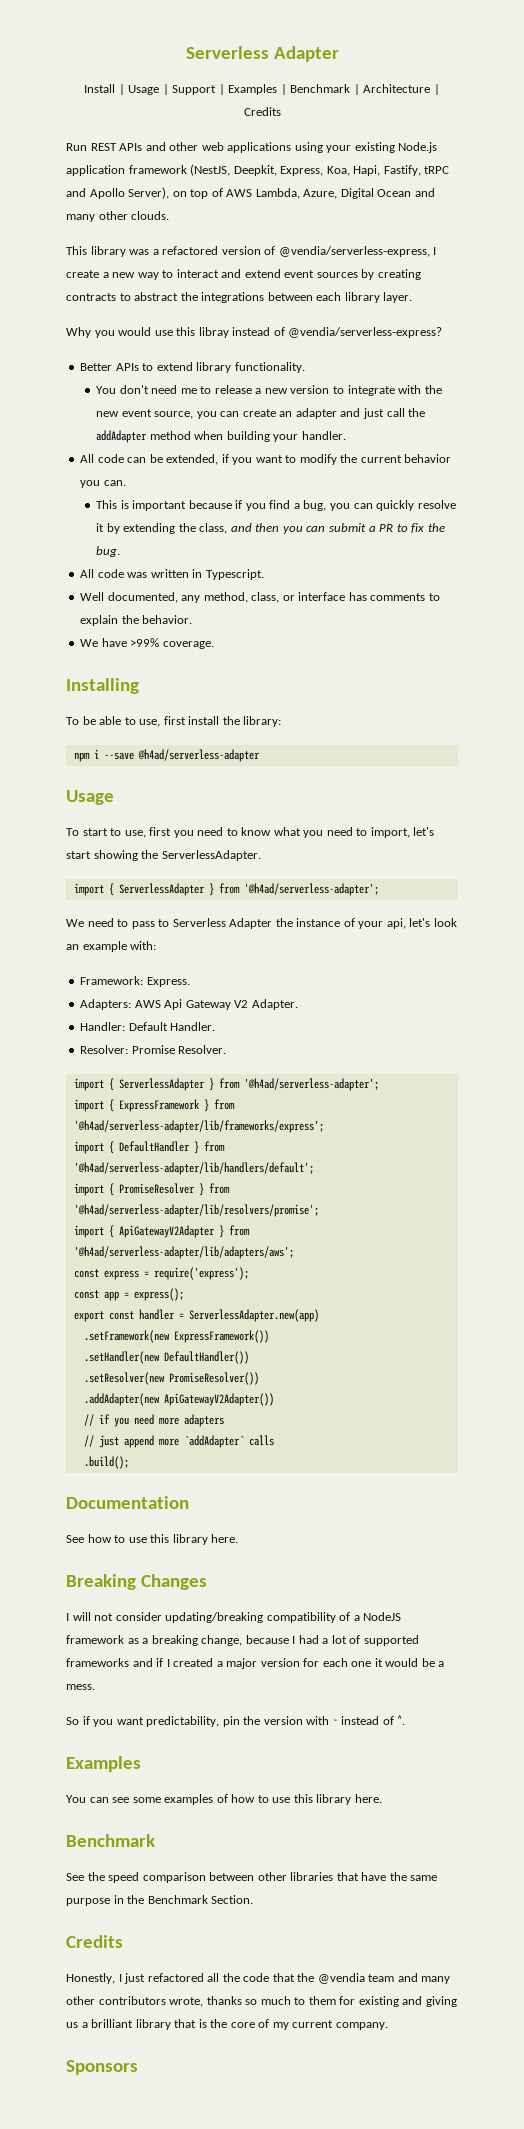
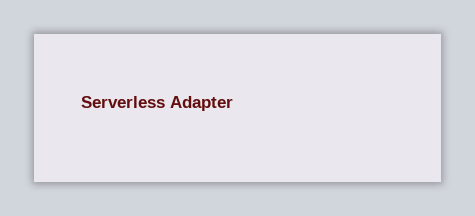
[185,46,339,62] [84,84,440,95] [243,107,281,116] [66,142,438,153] [66,164,450,176] [66,187,435,199] [66,211,170,222] [66,246,437,257] [66,269,421,280] [66,292,413,303] [66,327,443,338] [80,362,305,373] [96,385,442,396] [96,408,426,419] [96,430,346,443] [80,454,452,465] [80,480,126,488] [96,500,456,511] [96,523,445,534] [96,546,121,557] [80,569,264,580] [80,592,440,603] [80,615,193,626] [80,638,214,649] [66,678,139,694] [66,716,282,727] [73,749,260,762] [66,790,114,805] [66,827,435,838] [66,850,261,861] [73,883,379,896] [66,918,457,929] [66,941,157,952] [80,976,190,987] [80,999,298,1010] [80,1022,216,1031] [80,1045,227,1054] [73,1078,379,1091] [73,1099,235,1112] [73,1120,324,1133] [73,1141,225,1154] [73,1162,314,1175] [73,1183,230,1196] [73,1204,319,1217] [73,1225,250,1238] [73,1246,294,1259] [73,1267,249,1280] [73,1288,184,1301] [73,1309,319,1322] [83,1330,269,1343] [83,1351,249,1364] [83,1372,259,1385] [83,1393,274,1406] [83,1414,224,1427] [83,1435,274,1448] [83,1456,129,1469] [66,1496,189,1509] [66,1534,239,1545] [66,1574,207,1590] [66,1612,402,1623] [66,1635,419,1646] [66,1658,445,1669] [66,1684,95,1690] [66,1715,406,1727] [66,1756,141,1772] [66,1794,382,1805] [66,1834,155,1847] [66,1872,438,1883] [66,1895,254,1906] [66,1935,123,1948] [66,1973,451,1984] [66,1996,457,2007] [66,2019,388,2030] [66,2060,138,2075] Serverless Adapter // Install | Usage | Support | Examples | Benchmark | Architecture | Credits // Run REST APIs and other web applications using your existing Node.js application framework (NestJS, Deepkit, Express, Koa, Hapi, Fastify, tRPC and Apollo Server), on top of AWS Lambda, Azure, Digital Ocean and many other clouds. // This library was a refactored version of @vendia/serverless-express, I create a new way to interact and extend event sources by creating contracts to abstract the integrations between each library layer. // Why you would use this libray instead of @vendia/serverless-express? // Better APIs to extend library functionality. // You don't need me to release a new version to integrate with the new event source, you can create an adapter and just call the addAdapter method when building your handler. // All code can be extended, if you want to modify the current behavior you can. // This is important because if you find a bug, you can quickly resolve it by extending the class, and then you can submit a PR to fix the bug. // All code was written in Typescript. // Well documented, any method, class, or interface has comments to explain the behavior. // We have >99% coverage. // Installing // To be able to use, first install the library: // npm i --save @h4ad/serverless-adapter // Usage // To start to use, first you need to know what you need to import, let's start showing the ServerlessAdapter. // import { ServerlessAdapter } from '@h4ad/serverless-adapter'; // We need to pass to Serverless Adapter the instance of your api, let's look an example with: // Framework: Express. // Adapters: AWS Api Gateway V2 Adapter. // Handler: Default Handler. // Resolver: Promise Resolver. // import { ServerlessAdapter } from '@h4ad/serverless-adapter'; // import { ExpressFramework } from '@h4ad/serverless-adapter/lib/frameworks/express'; // import { DefaultHandler } from '@h4ad/serverless-adapter/lib/handlers/default'; // import { PromiseResolver } from '@h4ad/serverless-adapter/lib/resolvers/promise'; // import { ApiGatewayV2Adapter } from '@h4ad/serverless-adapter/lib/adapters/aws'; // const express = require('express'); // const app = express(); // export const handler = ServerlessAdapter.new(app) // .setFramework(new ExpressFramework()) // .setHandler(new DefaultHandler()) // .setResolver(new PromiseResolver()) // .addAdapter(new ApiGatewayV2Adapter()) // // if you need more adapters // // just append more `addAdapter` calls // .build(); // Documentation // See how to use this library here. // Breaking Changes // I will not consider updating/breaking compatibility of a NodeJS framework as a breaking change, because I had a lot of supported frameworks and if I created a major version for each one it would be a mess. // So if you want predictability, pin the version with ~ instead of ^. // Examples // You can see some examples of how to use this library here. // Benchmark // See the speed comparison between other libraries that have the same purpose in the Benchmark Section. // Credits // Honestly, I just refactored all the code that the @vendia team and many other contributors wrote, thanks so much to them for existing and giving us a brilliant library that is the core of my current company. // Sponsors -> [81,96,233,111] Serverless Adapter

